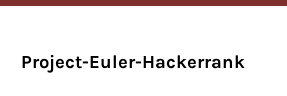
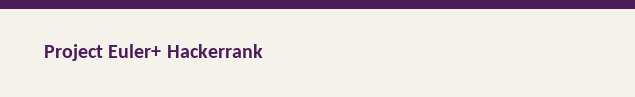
[21,54,245,73] Project-Euler-Hackerrank -> [44,44,263,61] Project Euler+ Hackerrank

